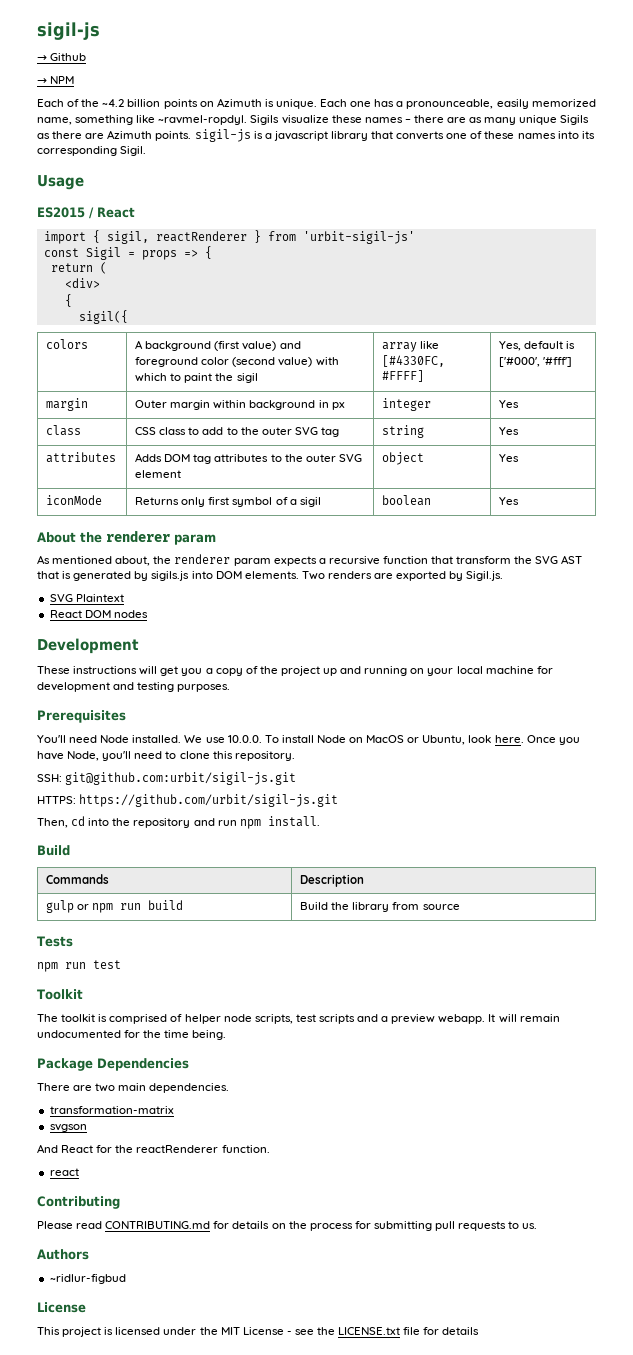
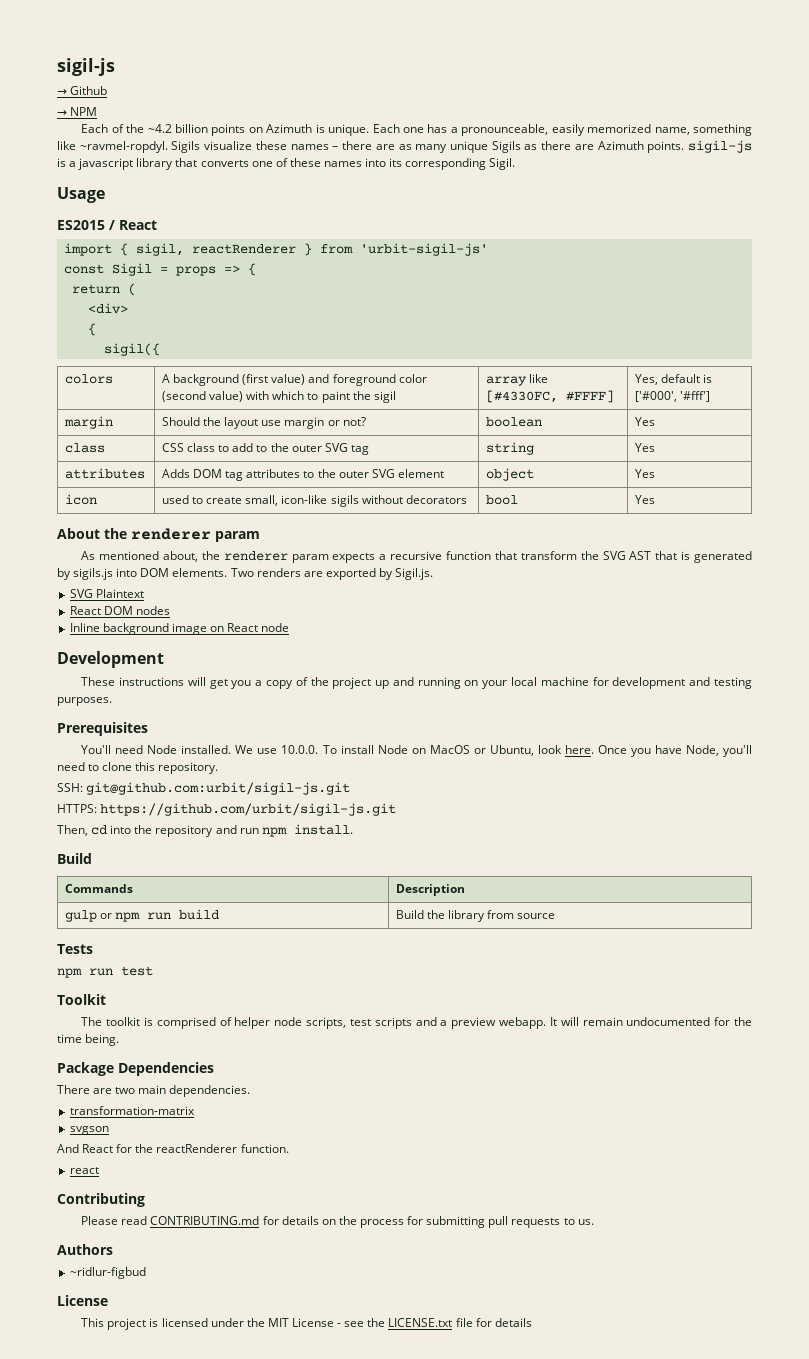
[135,400,345,410] [382,398,432,411] Outer margin within background in px | integer -> [162,417,366,429] [486,417,543,427] Should the layout use margin or not? | boolean
[46,495,103,505] [135,497,321,507] [382,495,432,506] iconMode | Returns only first symbol of a sigil | boolean -> [65,494,98,505] [162,495,467,507] [486,495,519,505] icon | used to create small, icon-like sigils without decorators | bool
(148, 614) none -> [69,623,290,635] // Inline background image on React node

